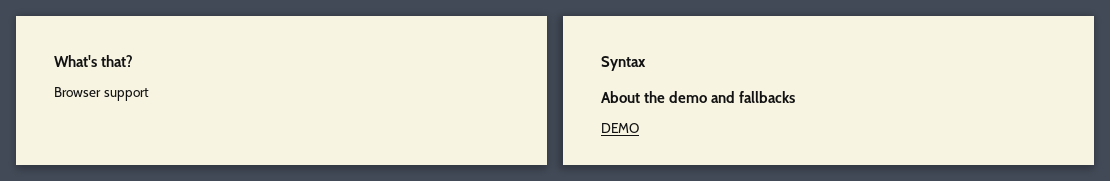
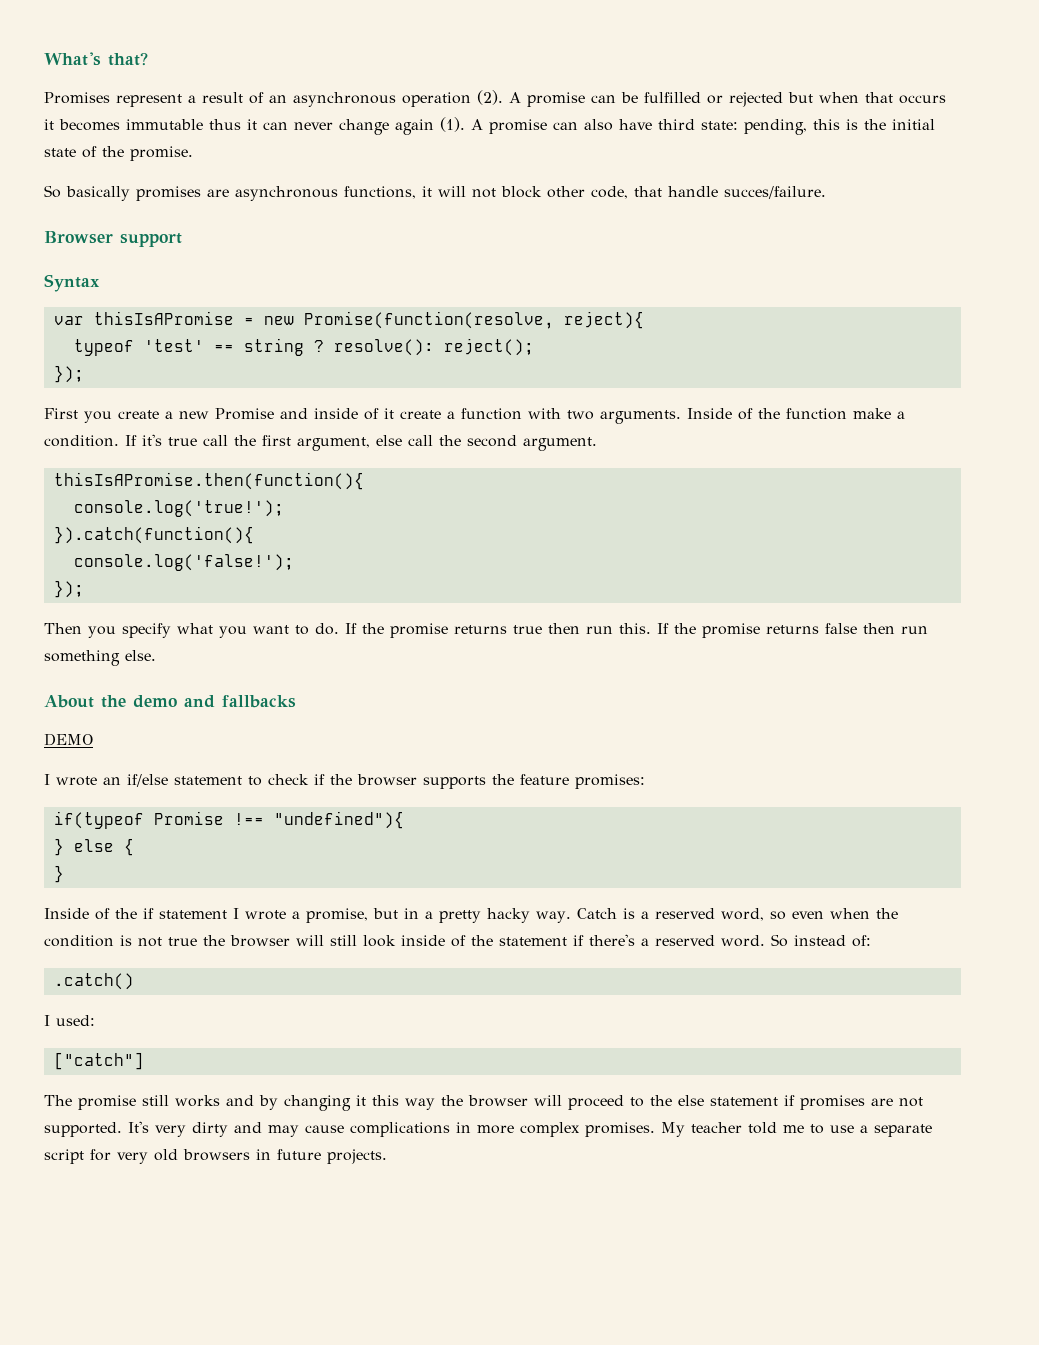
[54,87,149,101] [601,56,646,71] Browser support // Syntax -> [44,90,946,107] [44,117,935,135] [44,146,193,161] [44,185,826,201] [44,231,182,247] [44,274,100,292] [53,311,644,329] [73,338,534,356] [53,365,84,383] [44,408,905,424] [44,434,597,451] [53,472,364,490] [73,500,284,517] [53,526,254,544] [73,554,294,571] [53,580,84,598] [44,623,928,638] [44,650,156,666] Promises represent a result of an asynchronous operation (2). A promise can be fulfilled or rejected but when that occurs it becomes immutable thus it can never change again (1). A promise can also have third state: pending, this is the initial state of the promise. // So basically promises are asynchronous functions, it will not block other code, that handle succes/failure. // Browser support // Syntax // var thisIsAPromise = new Promise(function(resolve, reject){ // typeof 'test' == string ? resolve(): reject(); // }); // First you create a new Promise and inside of it create a function with two arguments. Inside of the function make a condition. If it's true call the first argument, else call the second argument. // thisIsAPromise.then(function(){ // console.log('true!'); // }).catch(function(){ // console.log('false!'); // }); // Then you specify what you want to do. If the promise returns true then run this. If the promise returns false then run something else.
(639, 128) none -> [44,774,645,789] [53,811,404,829] [53,838,134,856] [53,865,64,883] [44,908,898,923] [44,934,871,947] [53,973,134,990] [44,1015,95,1026] [53,1052,144,1070] [44,1095,923,1111] [44,1121,932,1137] [44,1149,387,1164] // I wrote an if/else statement to check if the browser supports the feature promises: // if(typeof Promise !== "undefined"){ // } else { // } // Inside of the if statement I wrote a promise, but in a pretty hacky way. Catch is a reserved word, so even when the condition is not true the browser will still look inside of the statement if there's a reserved word. So instead of: // .catch() // I used: // ["catch"] // The promise still works and by changing it this way the browser will proceed to the else statement if promises are not supported. It's very dirty and may cause complications in more complex promises. My teacher told me to use a separate script for very old browsers in future projects.

